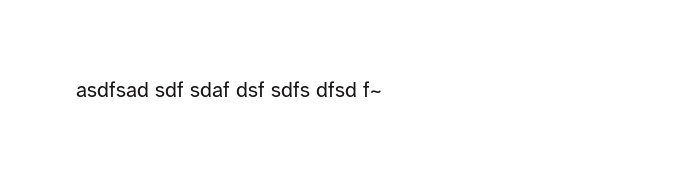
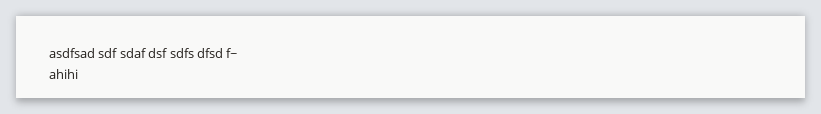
(382, 89) none -> [49,69,78,79] // ahihi

